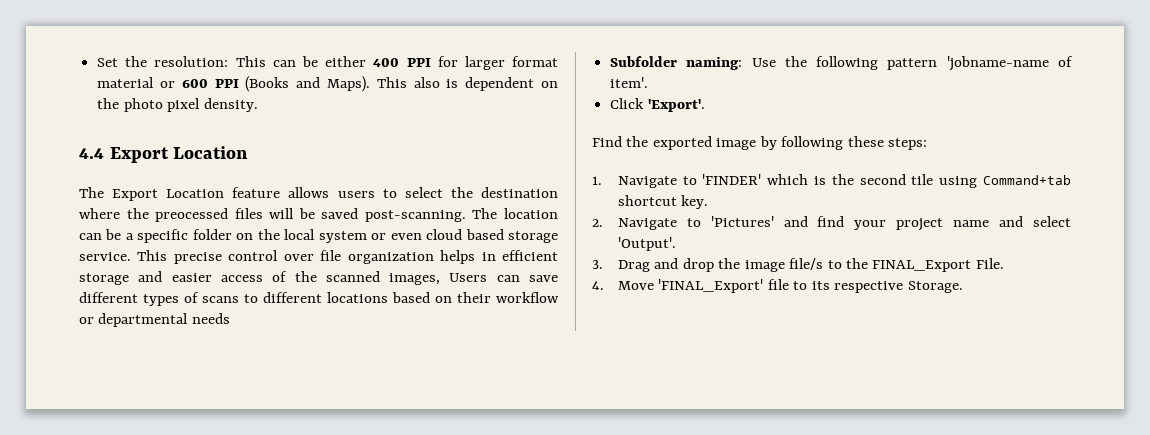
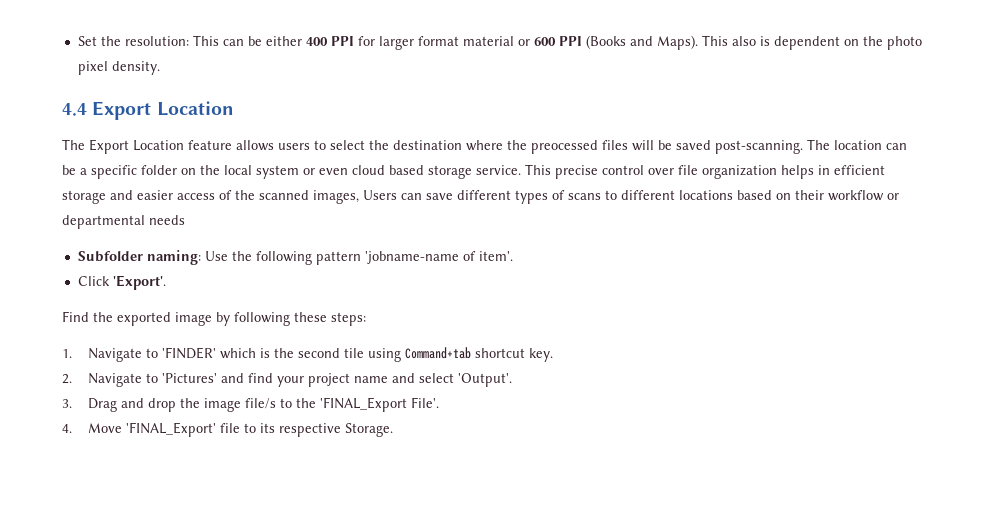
[872,258,1004,272] FINAL_Export File. -> [320,397,440,412] 'FINAL_Export File'.

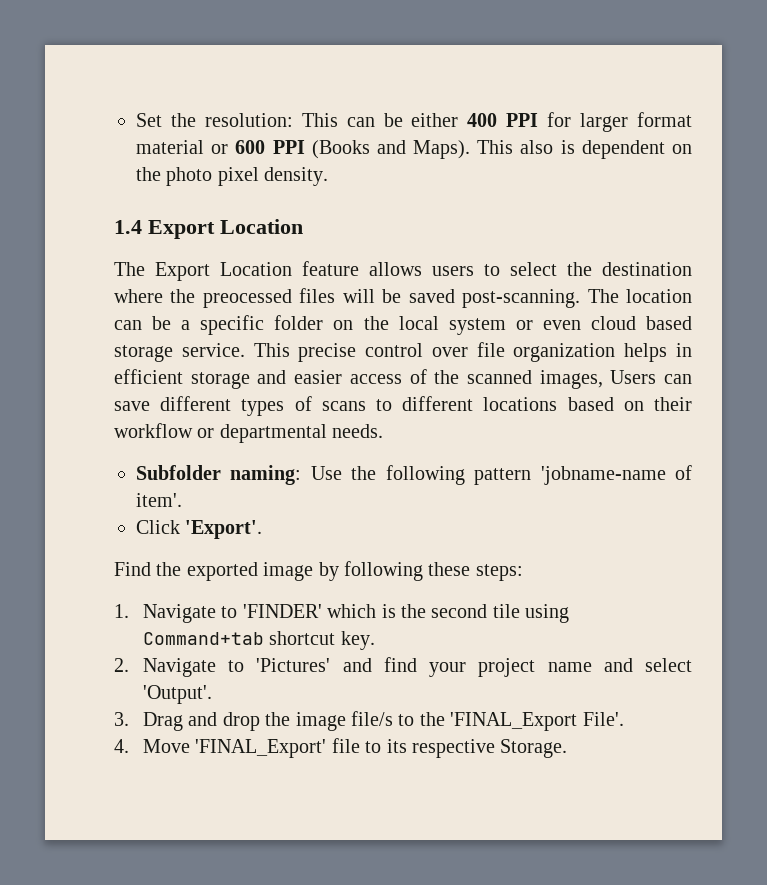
[62,103,87,116] 4.4 -> [114,220,142,234] 1.4
[149,215,185,225] needs -> [332,424,384,438] needs.

